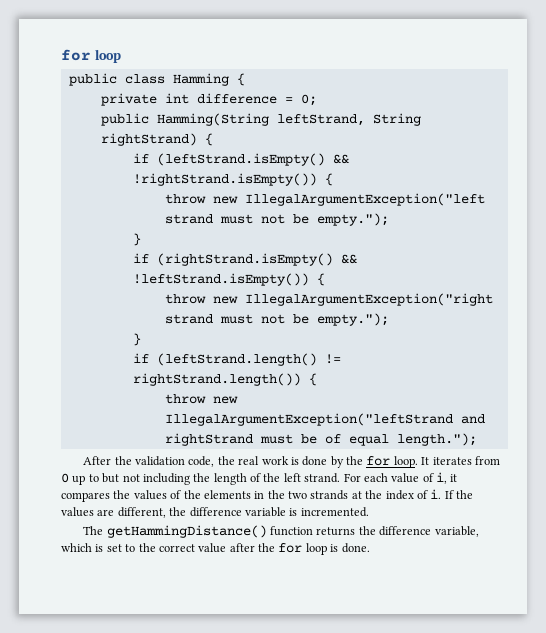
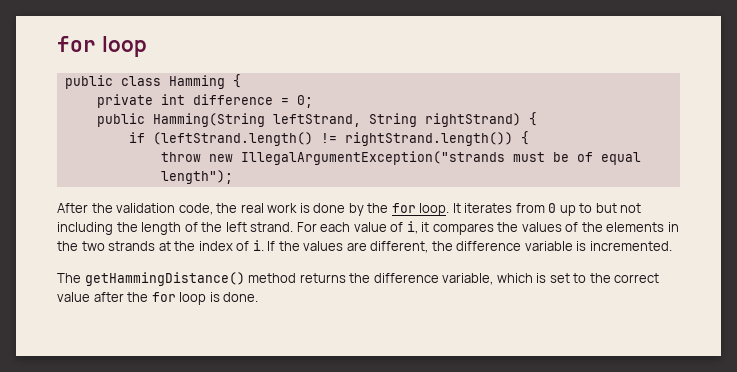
[132,153,349,166] [132,173,333,186] [164,193,485,206] [164,213,389,226] [132,233,141,246] [132,253,357,266] [132,273,325,286] [164,293,493,306] [164,313,389,326] [132,333,141,346] // if (leftStrand.isEmpty() && !rightStrand.isEmpty()) { // throw new IllegalArgumentException("left strand must not be empty."); // } // if (rightStrand.isEmpty() && !leftStrand.isEmpty()) { // throw new IllegalArgumentException("right strand must not be empty."); // } -> (537, 119) none
[164,413,485,426] [164,433,253,446] IllegalArgumentException("leftStrand and rightStrand -> [240,151,505,165] IllegalArgumentException("strands
[396,433,477,446] length."); -> [160,170,233,184] length");
[270,526,314,536] function -> [248,273,297,283] method

